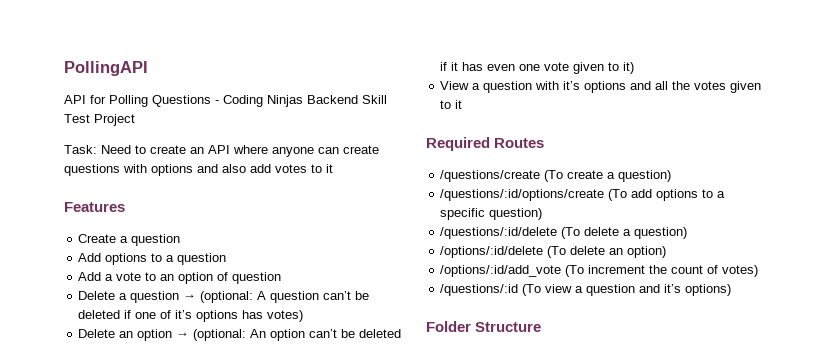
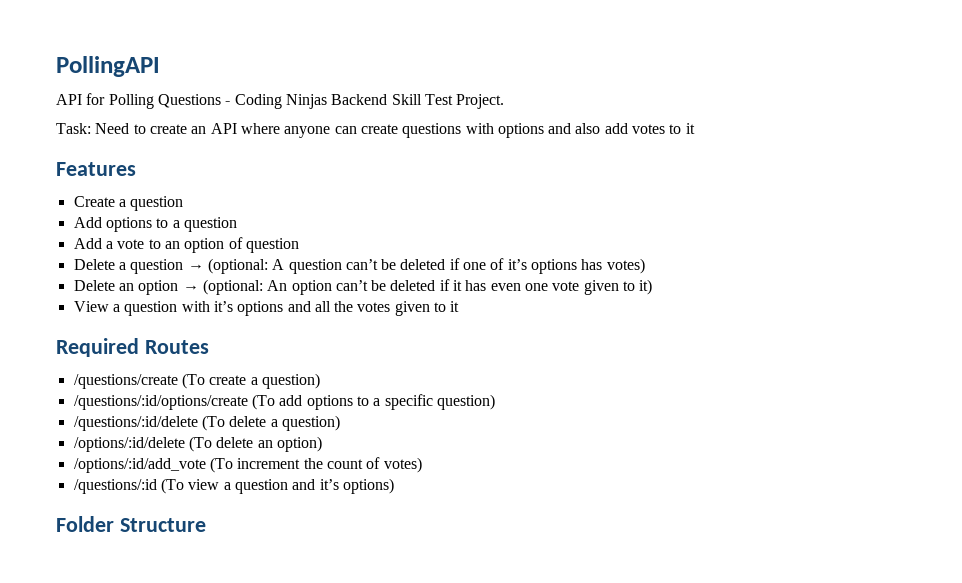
[94,114,135,126] Project -> [456,94,505,109] Project.

